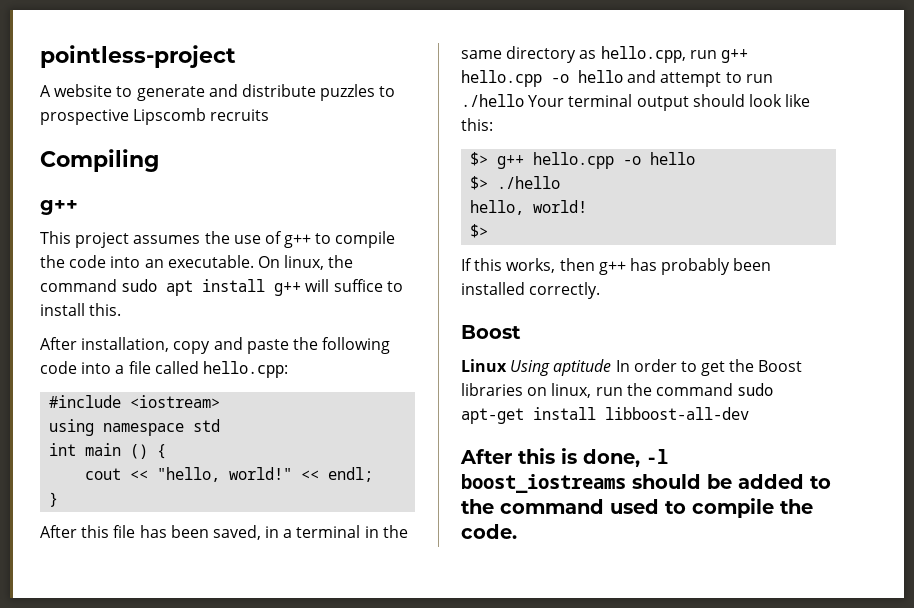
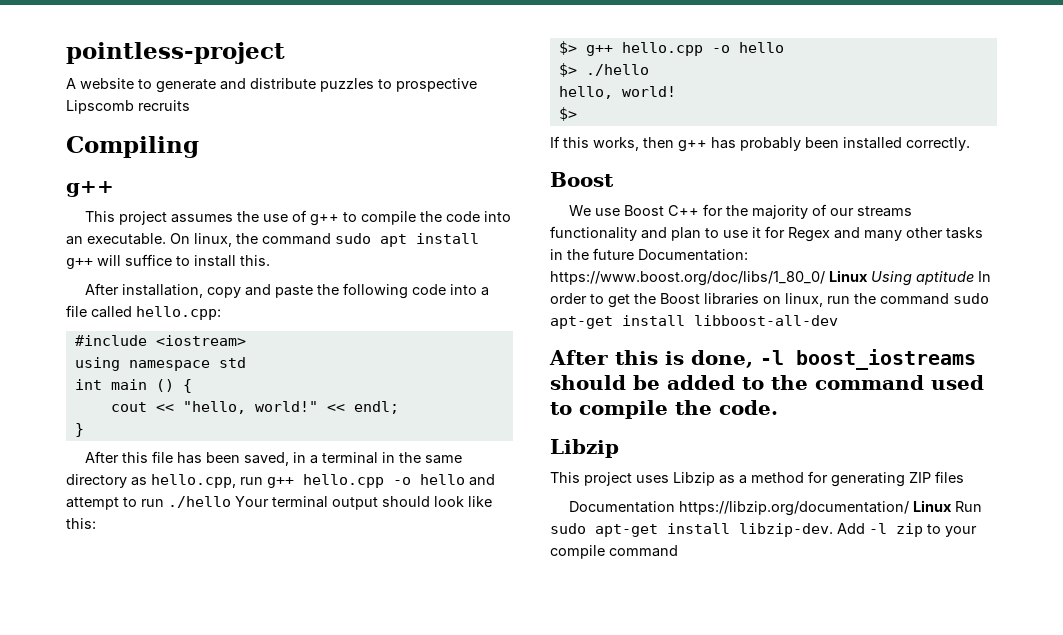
(521, 332) none -> [569,204,913,219] [550,226,983,242] [550,248,748,261] [550,271,825,286] We use Boost C++ for the majority of our streams functionality and plan to use it for Regex and many other tasks in the future Documentation: https://www.boost.org/doc/libs/1_80_0/
(517, 531) none -> [550,439,619,458] [550,471,964,487] [569,500,983,516] [550,523,977,537] [550,545,678,559] // Libzip // This project uses Libzip as a method for generating ZIP files // Documentation https://libzip.org/documentation/ Linux Run sudo apt-get install libzip-dev. Add -l zip to your compile command

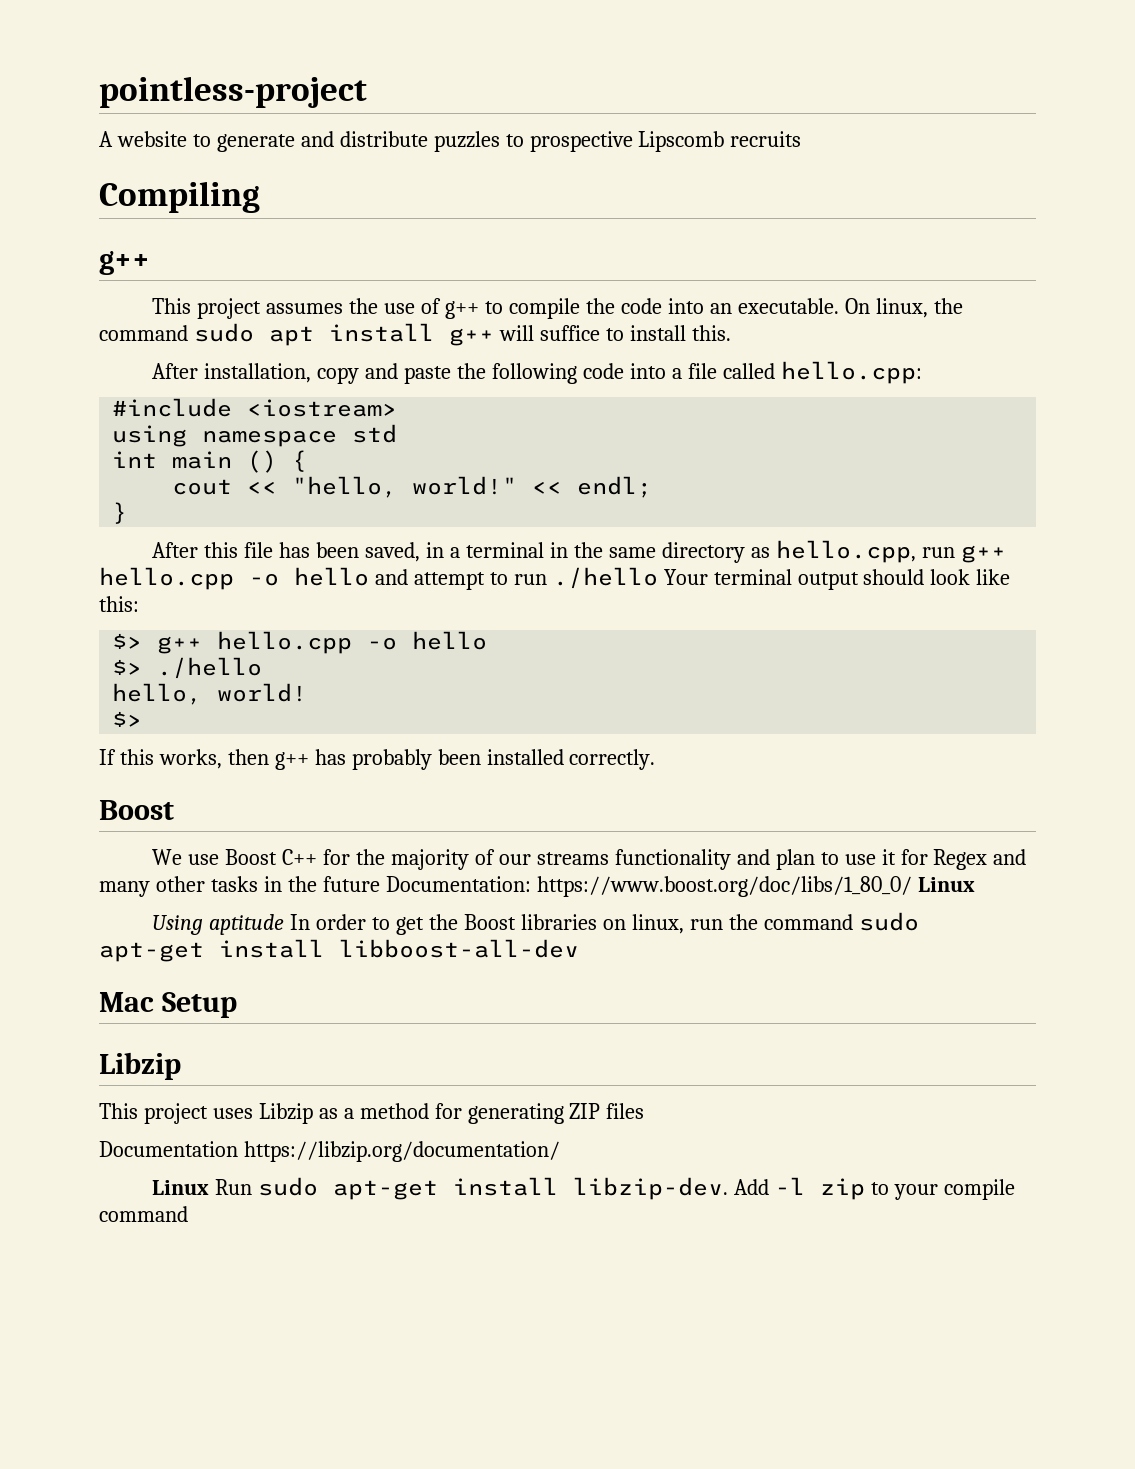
(868, 276) none -> (975, 884) //
[549,349,976,370] [550,375,984,390] [550,400,778,419] After this is done, -l boost_iostreams should be added to the command used to compile the code. -> [99,992,237,1018] Mac Setup
(910, 508) none -> (560, 1151) //

